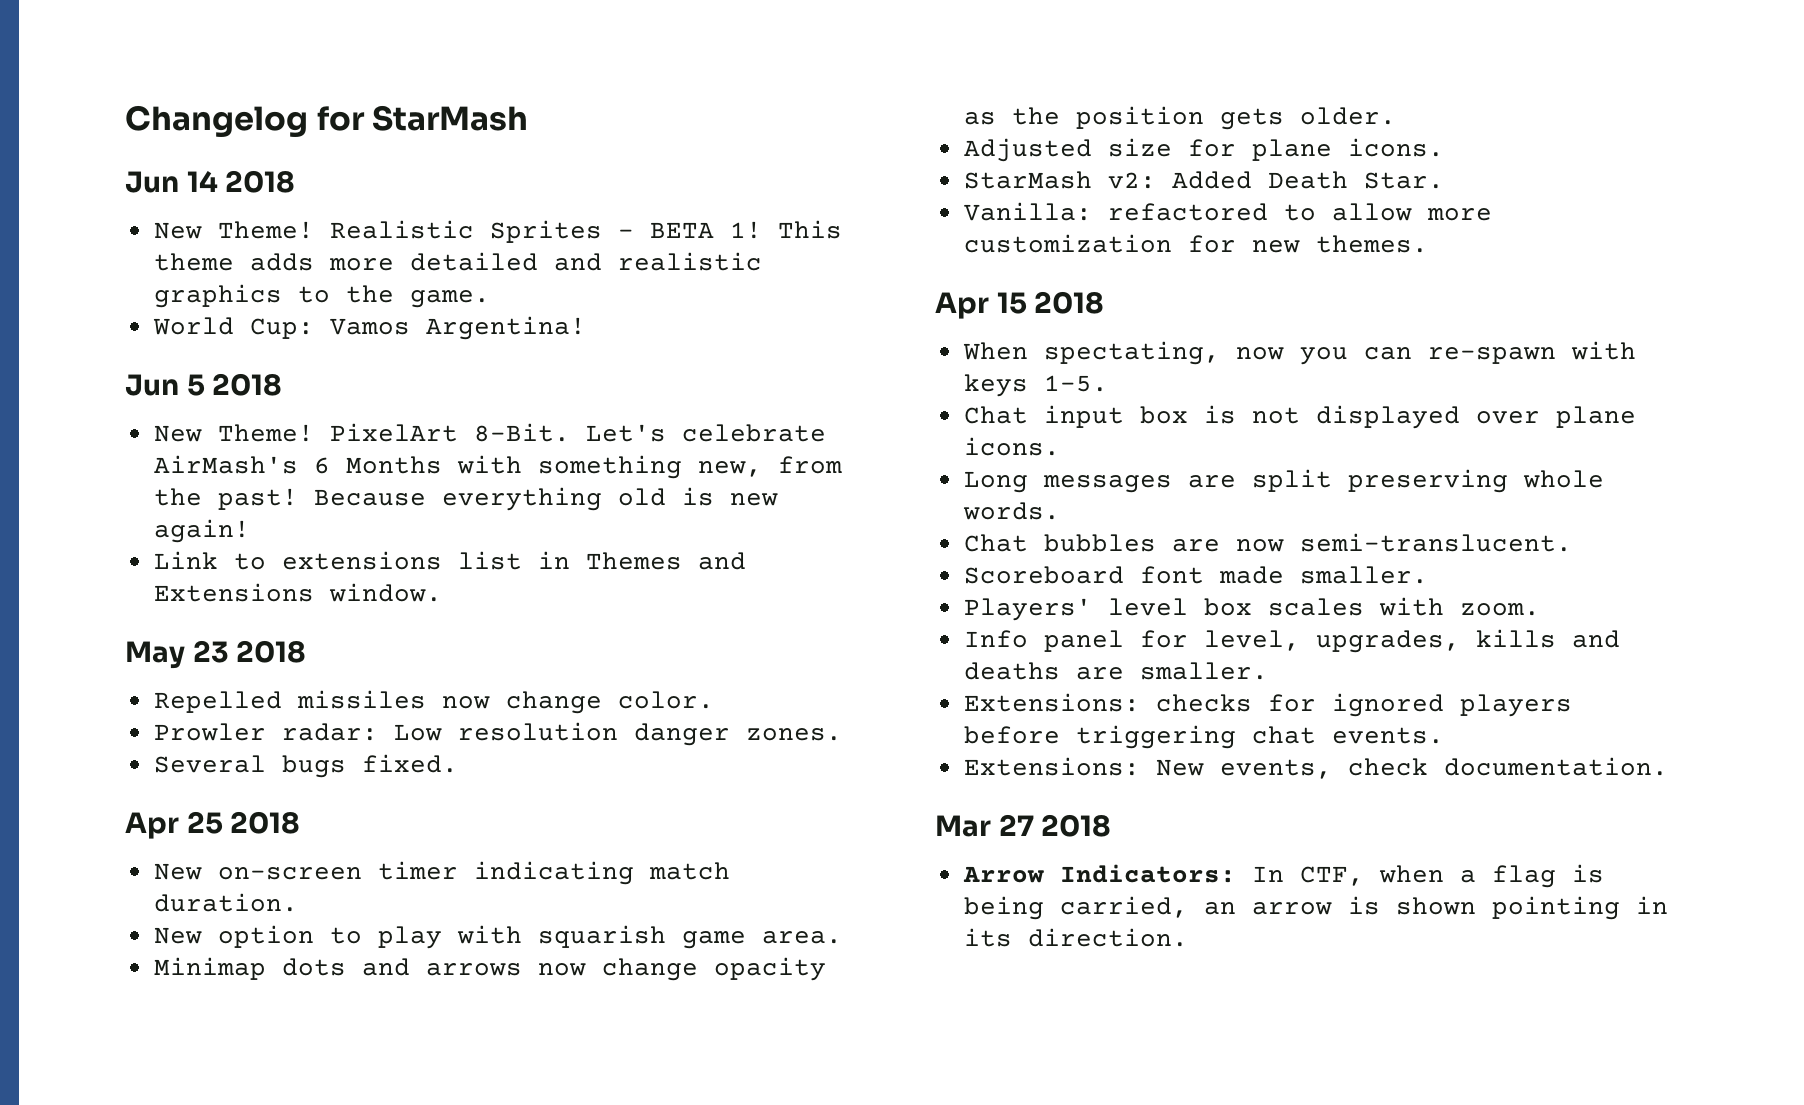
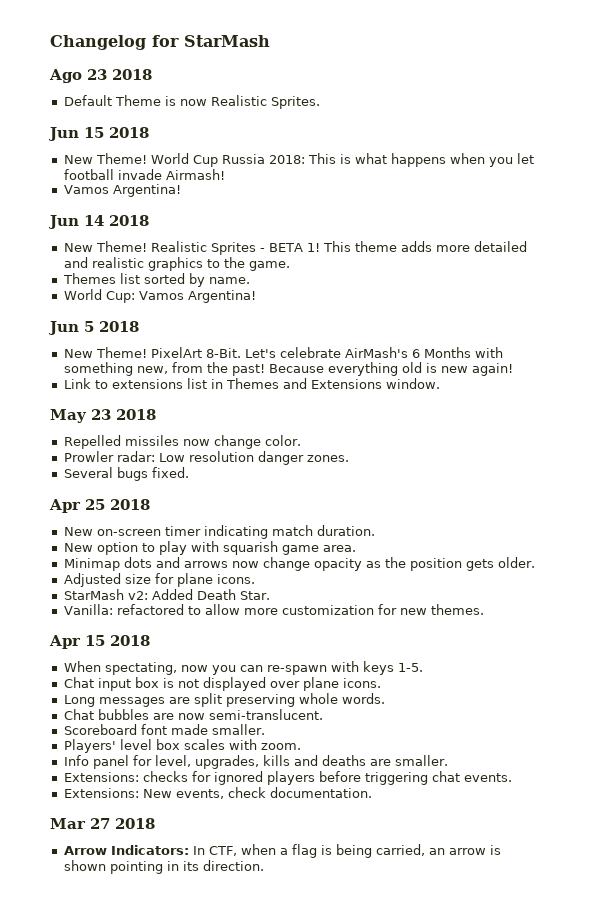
(529, 118) none -> [49,69,152,83] [63,95,320,109] [48,127,149,141] [63,153,534,167] [63,169,225,180] [63,184,181,197] // Ago 23 2018 // Default Theme is now Realistic Sprites. // Jun 15 2018 // New Theme! World Cup Russia 2018: This is what happens when you let football invade Airmash! // Vamos Argentina!
(490, 299) none -> [62,273,250,287] // Themes list sorted by name.

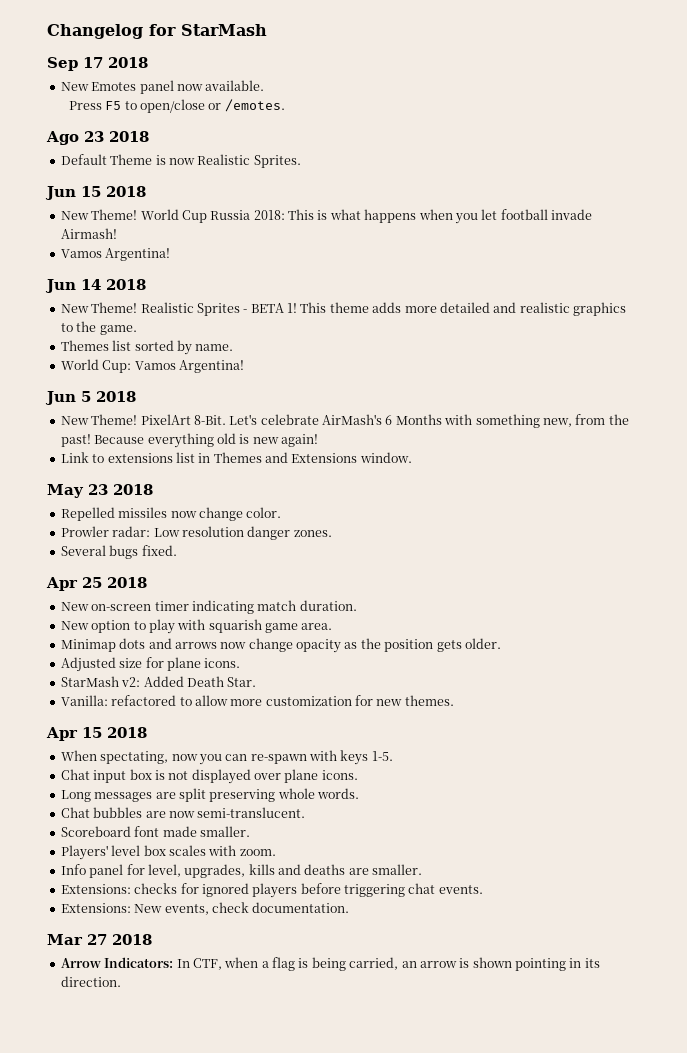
(270, 41) none -> [47,57,148,71] [60,80,265,94] [68,99,285,113] // Sep 17 2018 // New Emotes panel now available. // Press F5 to open/close or /emotes.

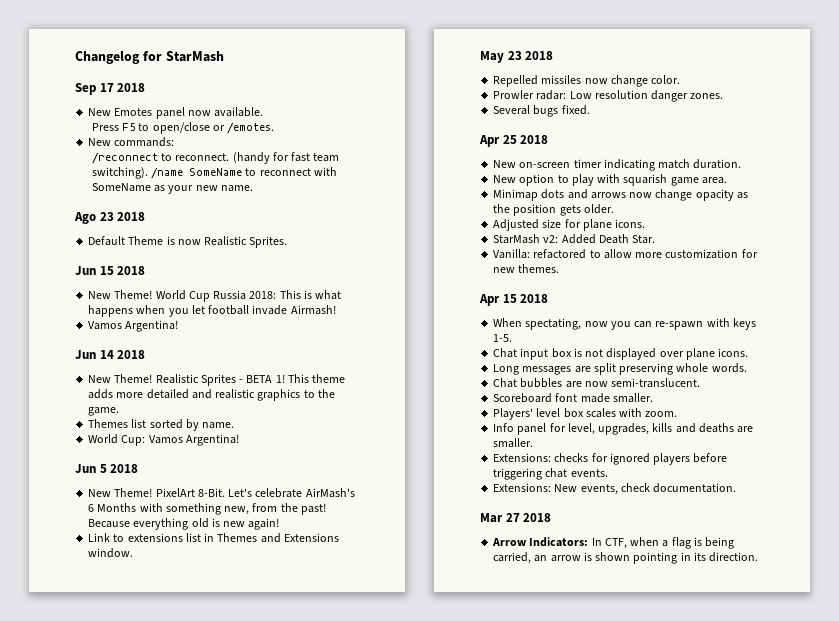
(285, 105) none -> [88,137,175,147] [91,152,340,164] [91,167,337,179] [91,183,253,194] // New commands: // /reconnect to reconnect. (handy for fast team switching). /name SomeName to reconnect with SomeName as your new name.

